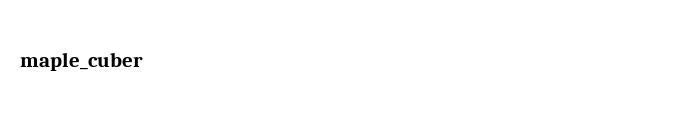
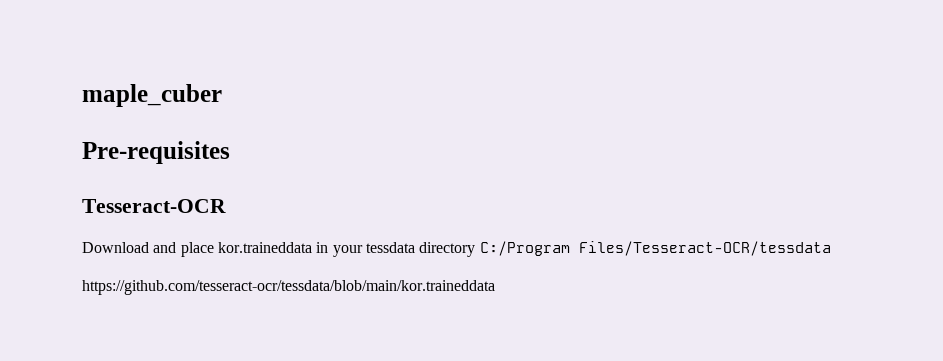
(143, 61) none -> [82,141,230,164] [82,199,226,213] [82,241,831,257] [82,280,495,295] // Pre-requisites // Tesseract-OCR // Download and place kor.traineddata in your tessdata directory C:/Program Files/Tesseract-OCR/tessdata // https://github.com/tesseract-ocr/tessdata/blob/main/kor.traineddata

